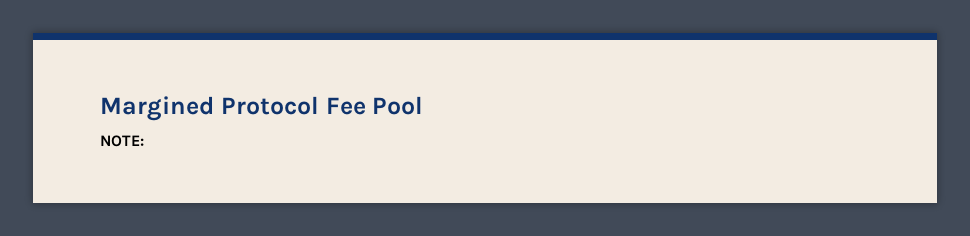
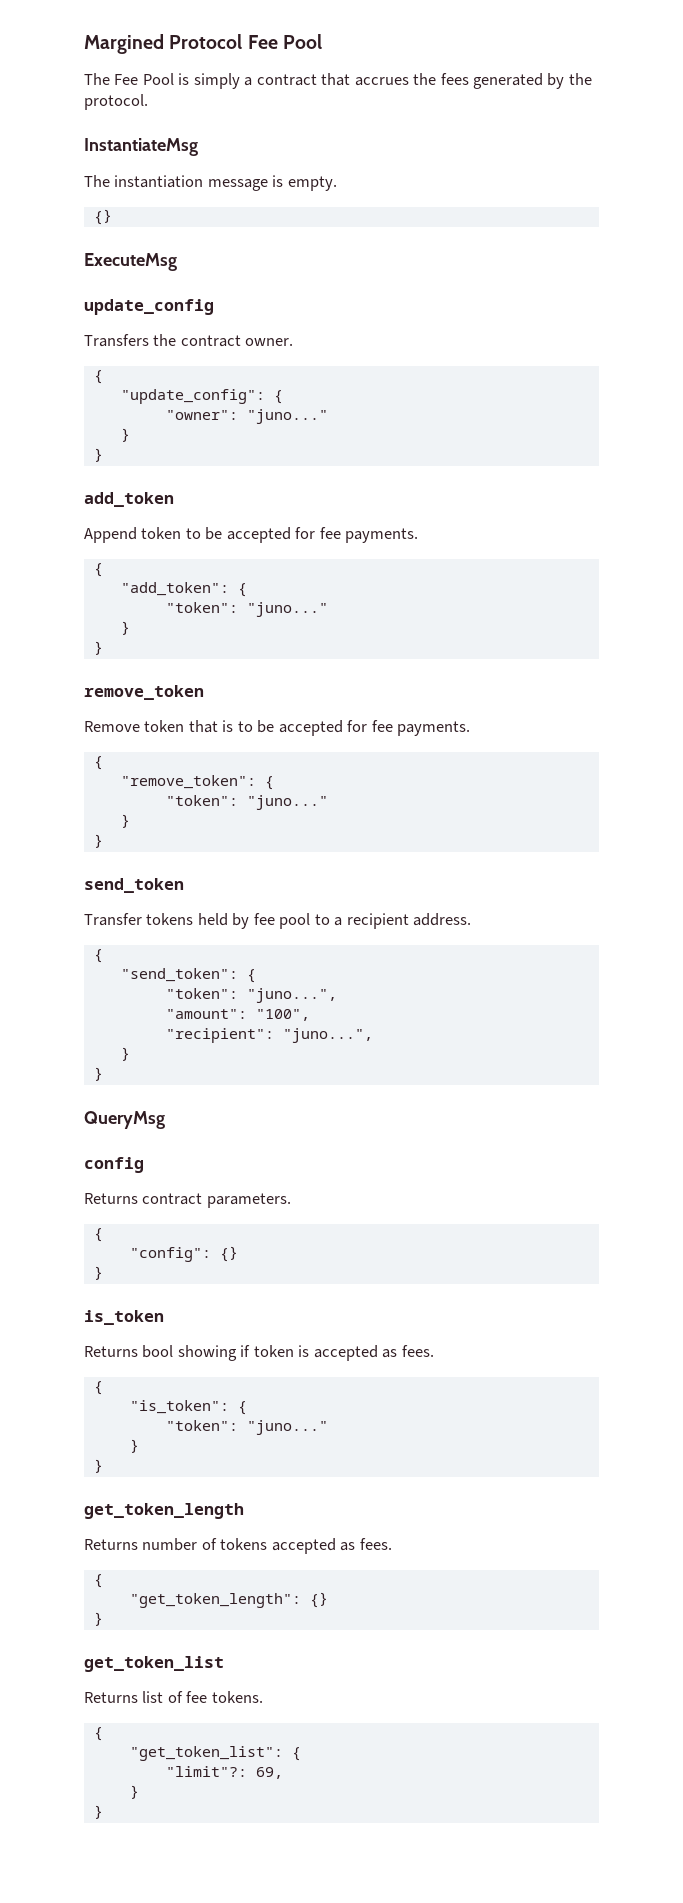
[100,135,144,147] NOTE: -> [84,73,592,89] [84,94,148,110] [84,138,198,156] [84,175,337,191] [93,209,112,225] [84,253,177,271] [84,299,214,315] [84,334,294,347] [93,370,103,384] [120,389,283,404] [165,409,328,424] [120,428,130,442] [93,448,103,462] [84,492,174,507] [84,527,419,543] [93,563,103,577] [120,582,247,597] [165,602,328,617] [120,621,130,635] [93,641,103,655] [84,685,204,700] [84,720,471,736] [93,756,103,770] [120,775,274,790] [165,795,328,810] [120,814,130,828] [93,834,103,848] [84,878,184,893] [84,913,472,929] [93,949,103,963] [120,968,256,983] [165,988,337,1003] [165,1009,310,1021] [165,1028,373,1043] [120,1047,130,1061] [93,1067,103,1081] [84,1111,165,1129] [84,1157,144,1173] [84,1193,291,1208] [93,1228,103,1242] [129,1246,238,1262] [93,1266,103,1280] [84,1310,164,1325] [84,1345,434,1361] [93,1381,103,1395] [129,1400,247,1415] [165,1420,328,1435] [129,1439,139,1453] [93,1459,103,1473] [84,1503,244,1519] [84,1538,392,1554] [93,1574,103,1588] [129,1592,328,1608] [93,1612,103,1626] [84,1656,224,1672] [84,1691,263,1703] [93,1727,103,1741] [129,1746,301,1761] [165,1766,283,1779] [129,1785,139,1799] [93,1805,103,1819] The Fee Pool is simply a contract that accrues the fees generated by the protocol. // InstantiateMsg // The instantiation message is empty. // {} // ExecuteMsg // update_config // Transfers the contract owner. // { // "update_config": { // "owner": "juno..." // } // } // add_token // Append token to be accepted for fee payments. // { // "add_token": { // "token": "juno..." // } // } // remove_token // Remove token that is to be accepted for fee payments. // { // "remove_token": { // "token": "juno..." // } // } // send_token // Transfer tokens held by fee pool to a recipient address. // { // "send_token": { // "token": "juno...", // "amount": "100", // "recipient": "juno...", // } // } // QueryMsg // config // Returns contract parameters. // { // "config": {} // } // is_token // Returns bool showing if token is accepted as fees. // { // "is_token": { // "token": "juno..." // } // } // get_token_length // Returns number of tokens accepted as fees. // { // "get_token_length": {} // } // get_token_list // Returns list of fee tokens. // { // "get_token_list": { // "limit"?: 69, // } // }

